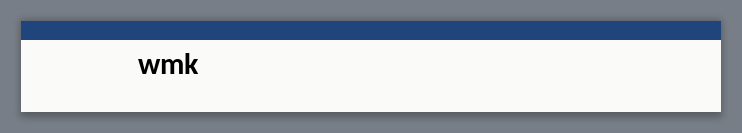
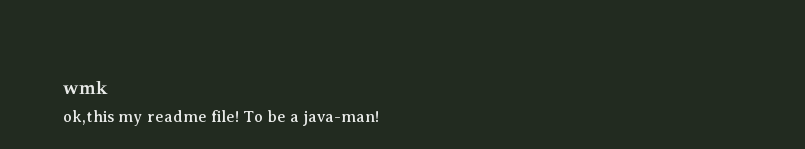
(199, 63) none -> [63,110,380,126] // ok,this my readme file! To be a java-man!

